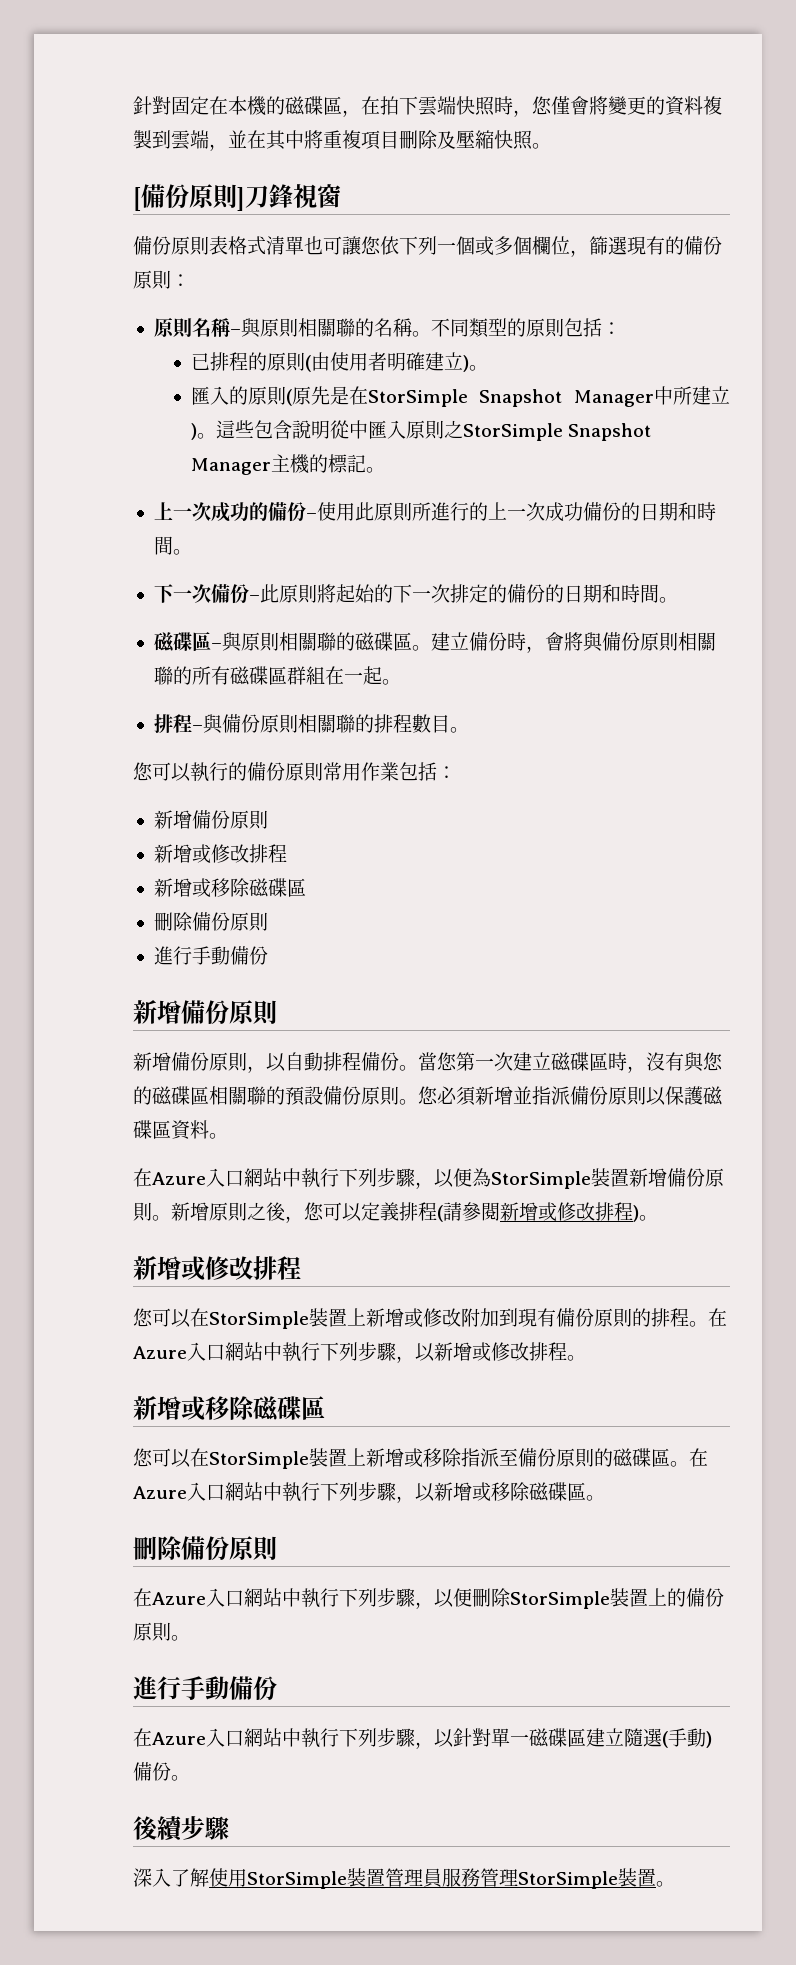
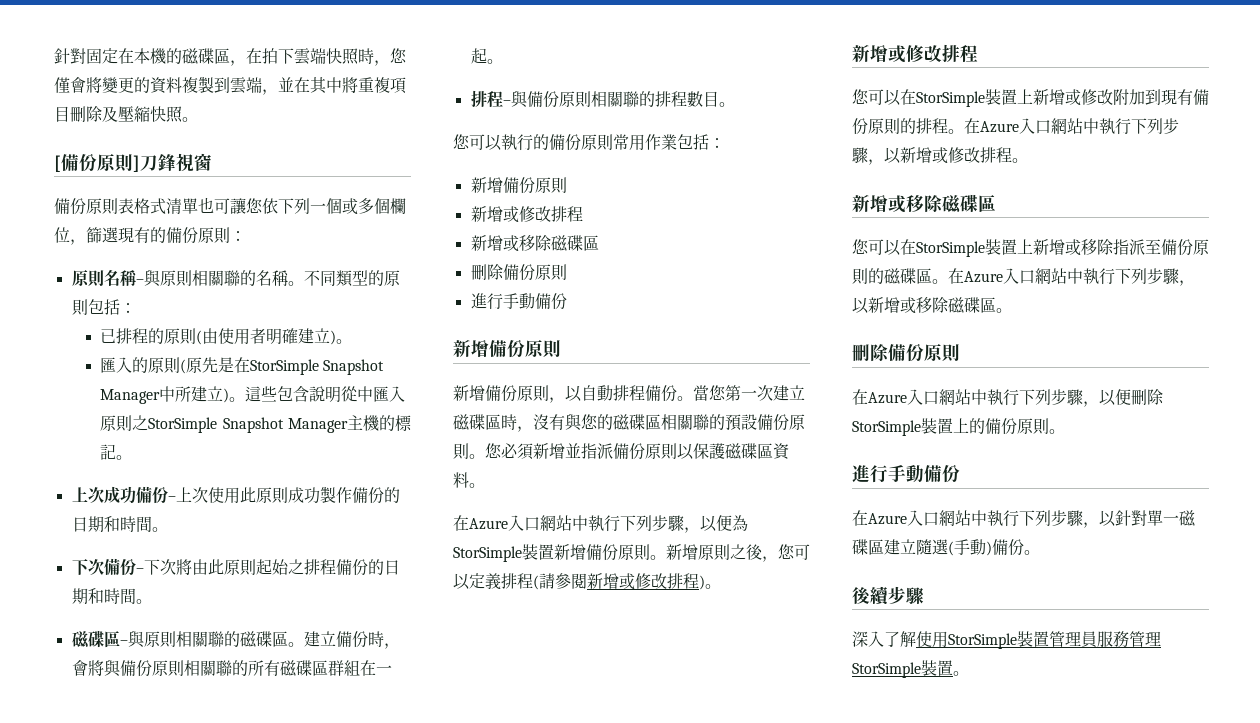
[172,502,317,522] 一次成功的備份– -> [87,486,208,504] 次成功備份–上次
[411,502,583,522] 所進行的上一次成功 -> [287,486,352,504] 成功製作
[172,590,192,601] 一 -> (89, 567) none
[259,584,507,604] 此原則將起始的下一次排定的 -> [143,559,336,576] 下次將由此原則起始之排程

